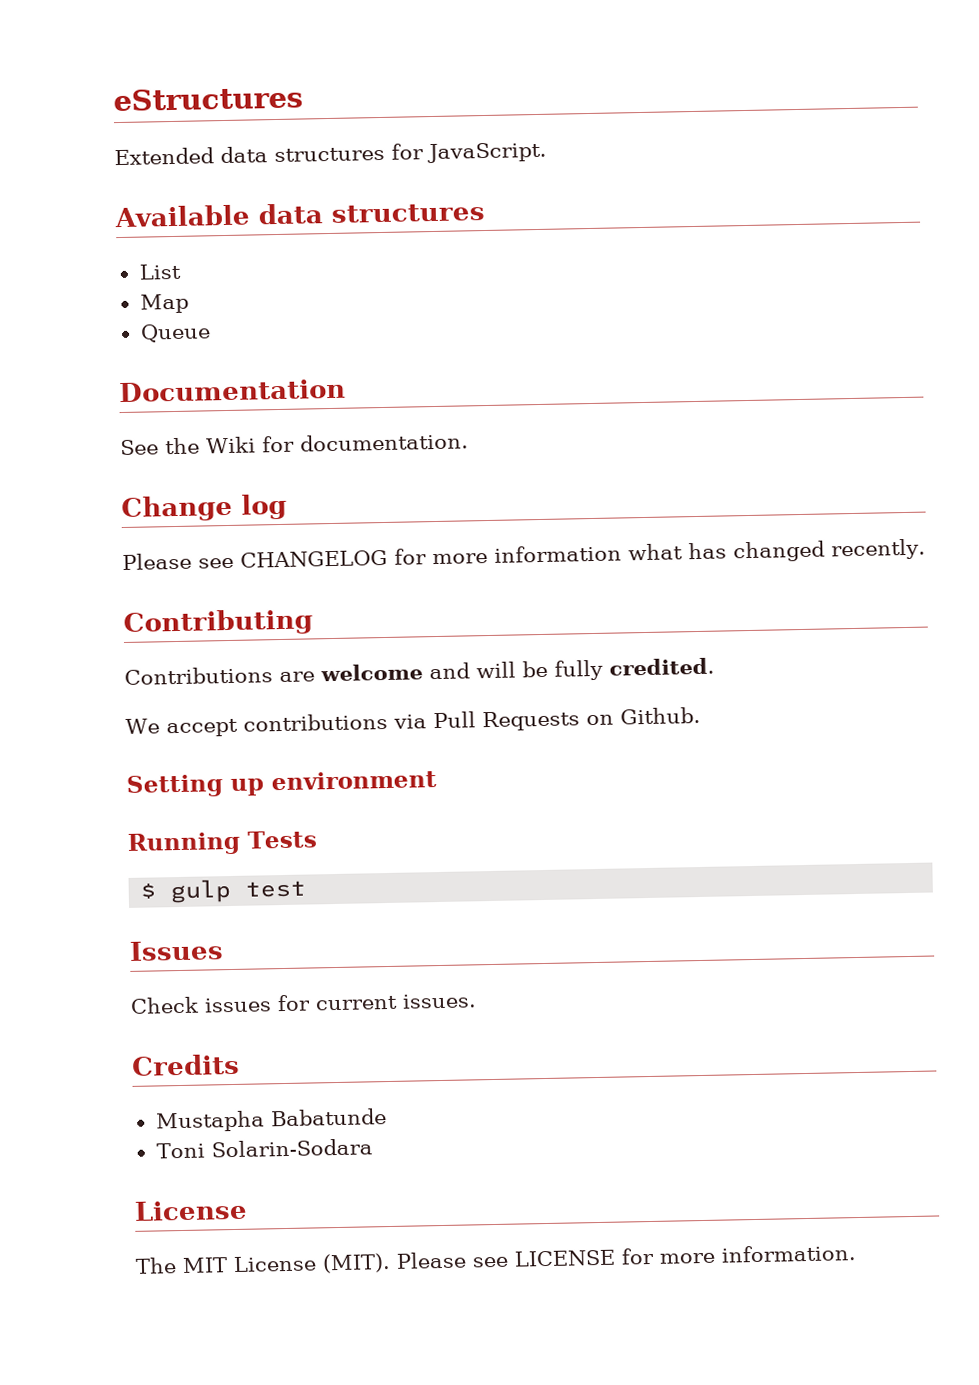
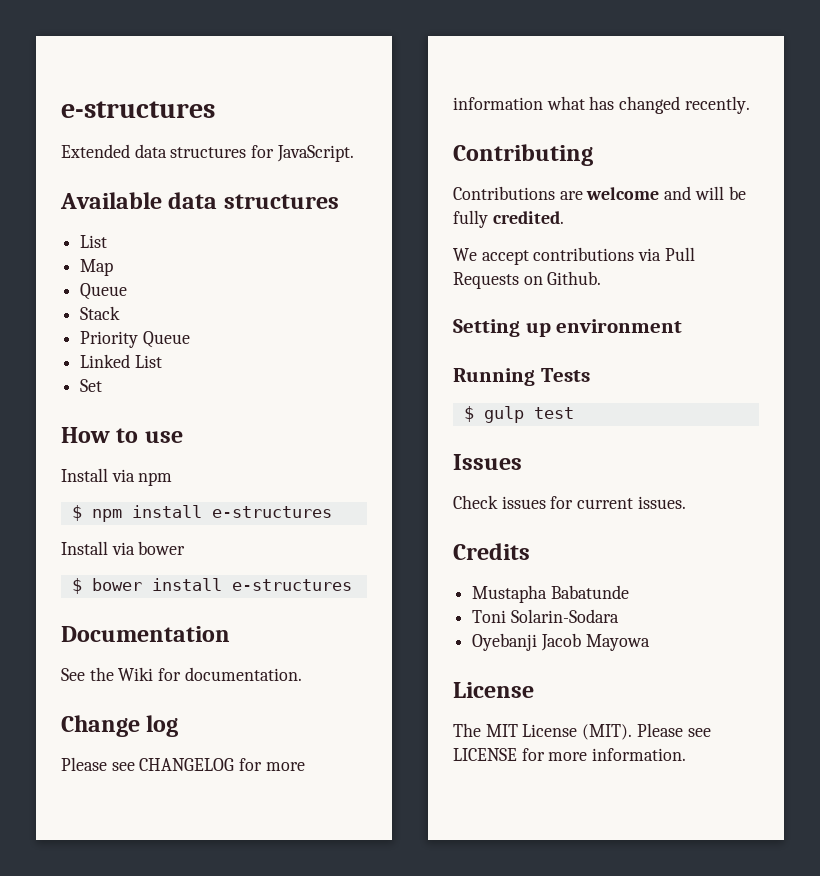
[113,86,303,112] eStructures -> [61,101,215,118] e-structures
(211, 333) none -> [80,306,121,320] [80,331,190,348] [80,354,162,368] [80,379,103,392] [61,427,183,443] [61,468,173,486] [71,505,332,522] [61,541,186,555] [71,578,352,594] // Stack // Priority Queue // Linked List // Set // How to use // Install via npm // $ npm install e-structures // Install via bower // $ bower install e-structures
(373, 1148) none -> [472,633,650,651] // Oyebanji Jacob Mayowa

